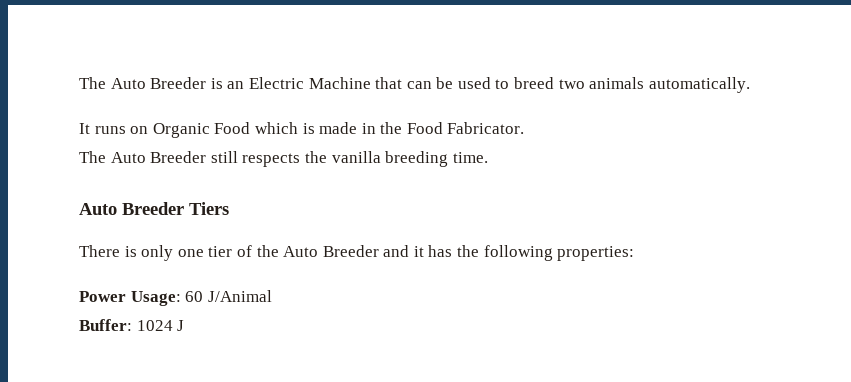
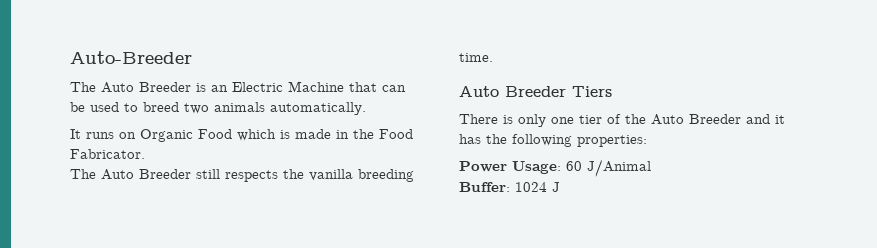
(79, 83) none -> [70,51,192,64] Auto-Breeder //

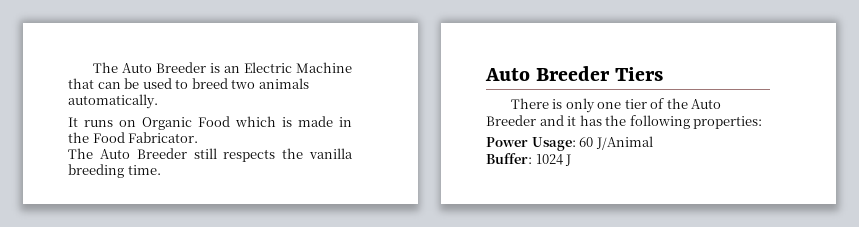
[70,51,192,64] Auto-Breeder // -> (92, 67) none

